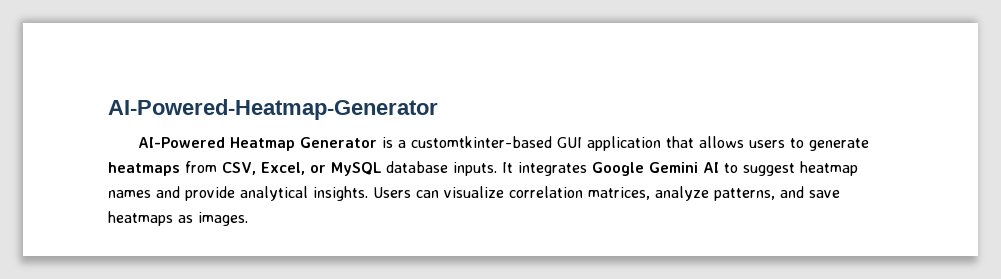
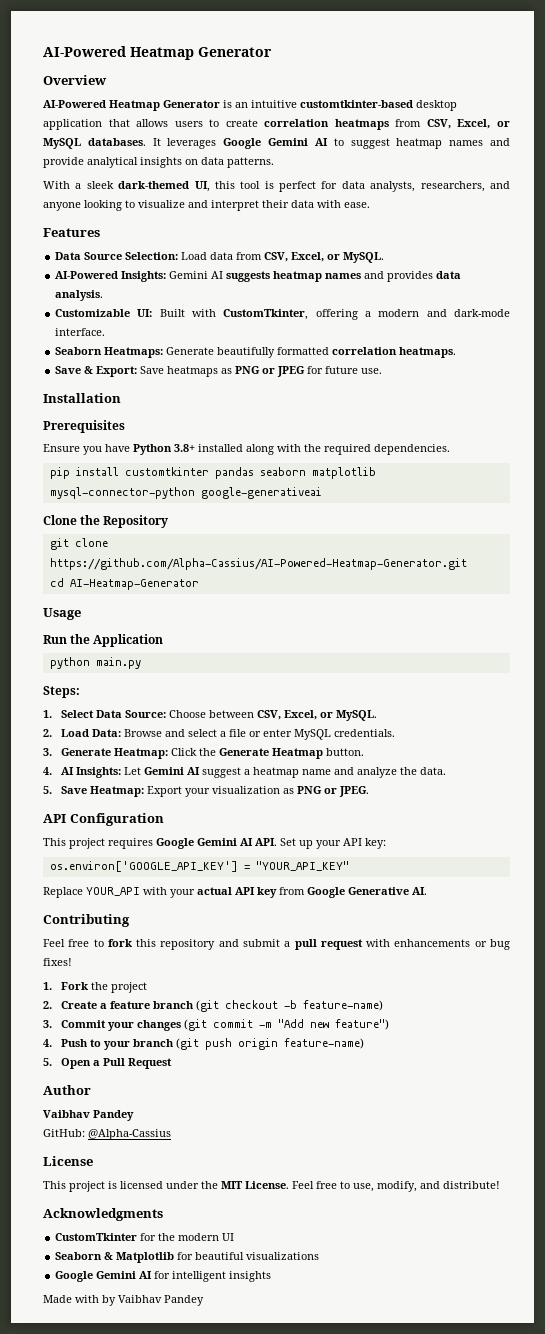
[108,99,438,120] AI-Powered-Heatmap-Generator -> [43,46,272,60] [43,75,107,85] AI-Powered Heatmap Generator // Overview
[398,136,583,148] a customtkinter-based GUI -> [235,100,457,111] an intuitive customtkinter-based desktop
[809,138,870,151] generate -> [225,119,330,127] create correlation
[386,161,587,176] database inputs. It integrates -> [87,138,217,149] databases. It leverages
[313,186,840,201] [108,211,248,226] insights. Users can visualize correlation matrices, analyze patterns, and save heatmaps as images. -> [140,157,274,168] [43,181,510,192] [43,200,370,211] [43,228,100,237] [55,252,385,263] [55,271,462,282] [55,290,104,301] [55,309,510,320] [55,328,106,336] [55,347,457,358] [55,366,383,377] [43,393,121,403] [43,420,125,433] [43,444,450,455] [49,467,376,479] [49,487,322,499] [43,515,169,528] [49,538,108,550] [49,558,467,570] [49,578,199,590] [43,608,81,620] [43,634,164,647] [49,657,141,669] [43,686,80,698] [43,710,378,721] [43,729,396,740] [43,748,365,759] [43,767,447,778] [43,786,370,797] [43,813,164,826] [43,838,386,849] [49,861,349,872] [43,887,427,898] [43,914,130,927] [43,939,510,950] [43,958,72,966] [43,982,148,993] [43,1000,384,1012] [43,1019,390,1031] [43,1038,365,1050] [43,1058,173,1069] [43,1085,91,1095] [43,1110,134,1121] [43,1129,171,1140] [43,1156,93,1166] [43,1181,500,1192] [43,1208,163,1221] [55,1233,235,1241] [55,1252,320,1263] [55,1271,272,1282] [43,1295,204,1306] insights on data patterns. // With a sleek dark-themed UI, this tool is perfect for data analysts, researchers, and anyone looking to visualize and interpret their data with ease. // Features // Data Source Selection: Load data from CSV, Excel, or MySQL. // AI-Powered Insights: Gemini AI suggests heatmap names and provides data analysis. // Customizable UI: Built with CustomTkinter, offering a modern and dark-mode interface. // Seaborn Heatmaps: Generate beautifully formatted correlation heatmaps. // Save & Export: Save heatmaps as PNG or JPEG for future use. // Installation // Prerequisites // Ensure you have Python 3.8+ installed along with the required dependencies. // pip install customtkinter pandas seaborn matplotlib mysql-connector-python google-generativeai // Clone the Repository // git clone https://github.com/Alpha-Cassius/AI-Powered-Heatmap-Generator.git // cd AI-Heatmap-Generator // Usage // Run the Application // python main.py // Steps: // 1. Select Data Source: Choose between CSV, Excel, or MySQL. // 2. Load Data: Browse and select a file or enter MySQL credentials. // 3. Generate Heatmap: Click the Generate Heatmap button. // 4. AI Insights: Let Gemini AI suggest a heatmap name and analyze the data. // 5. Save Heatmap: Export your visualization as PNG or JPEG. // API Configuration // This project requires Google Gemini AI API. Set up your API key: // os.environ['GOOGLE_API_KEY'] = "YOUR_API_KEY" // Replace YOUR_API with your actual API key from Google Generative AI. // Contributing // Feel free to fork this repository and submit a pull request with enhancements or bug fixes! // 1. Fork the project // 2. Create a feature branch (git checkout -b feature-name) // 3. Commit your changes (git commit -m "Add new feature") // 4. Push to your branch (git push origin feature-name) // 5. Open a Pull Request // Author // Vaibhav Pandey // GitHub: @Alpha-Cassius // License // This project is licensed under the MIT License. Feel free to use, modify, and distribute! // Acknowledgments // CustomTkinter for the modern UI // Seaborn & Matplotlib for beautiful visualizations // Google Gemini AI for intelligent insights // Made with by Vaibhav Pandey

